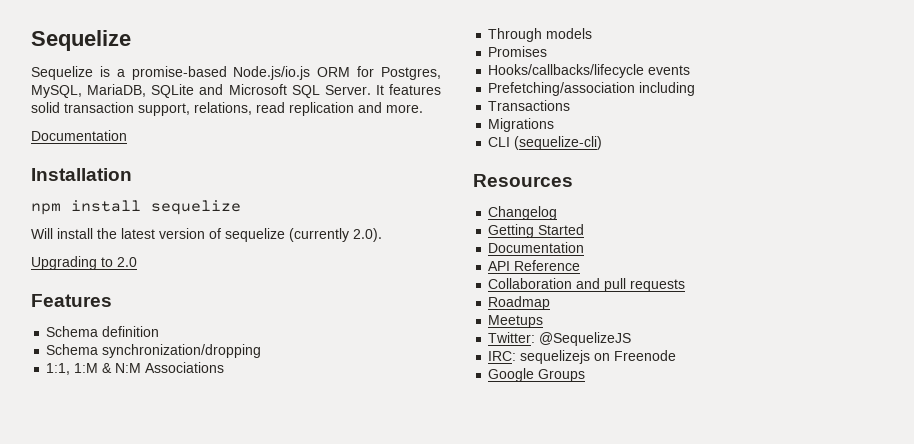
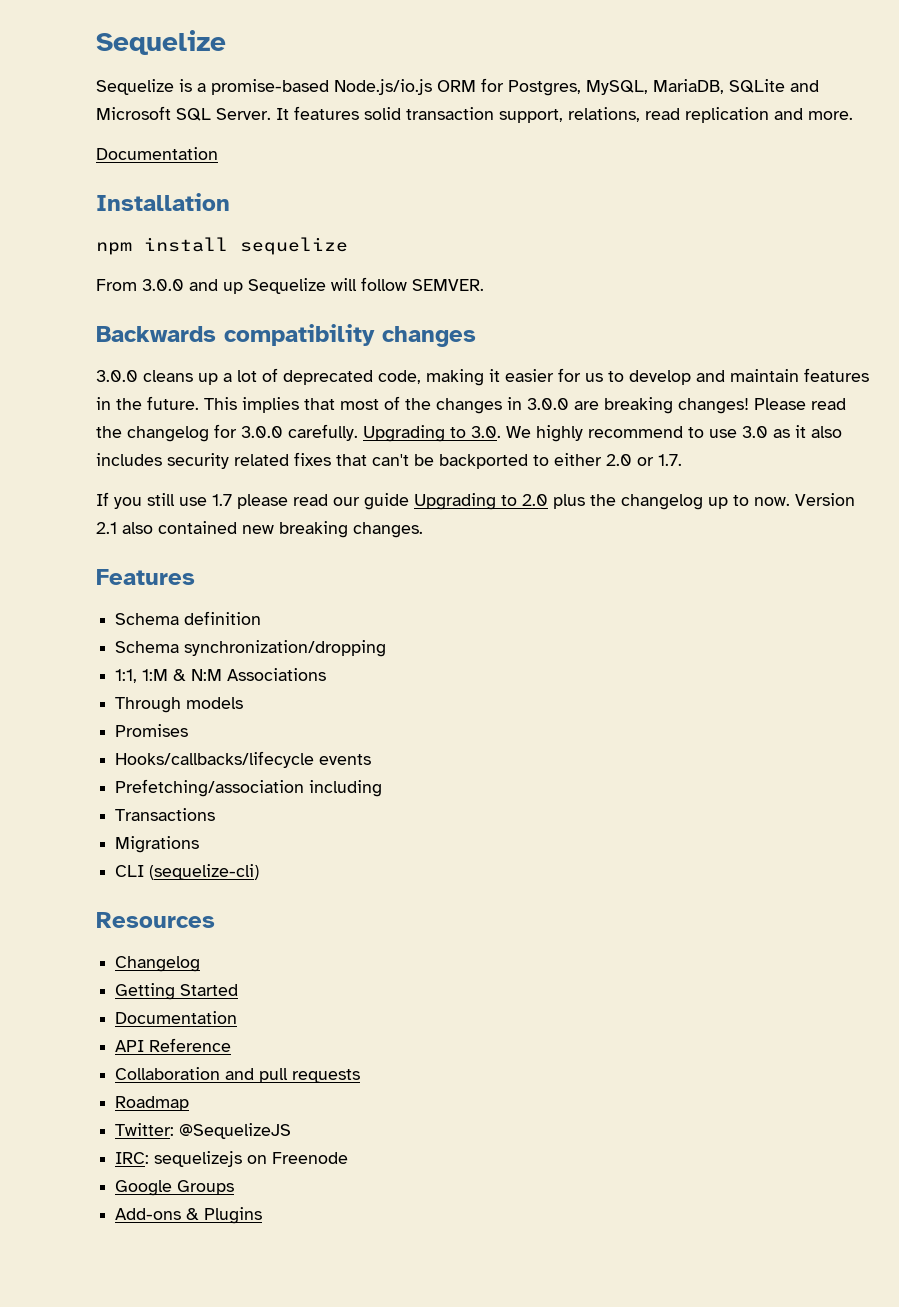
[31,228,382,242] [31,256,137,270] Will install the latest version of sequelize (currently 2.0). // Upgrading to 2.0 -> [96,277,484,294] [96,324,476,347] [96,368,869,386] [96,396,846,414] [96,424,842,442] [96,452,682,469] [96,492,855,510] [96,521,423,538] From 3.0.0 and up Sequelize will follow SEMVER. // Backwards compatibility changes // 3.0.0 cleans up a lot of deprecated code, making it easier for us to develop and maintain features in the future. This implies that most of the changes in 3.0.0 are breaking changes! Please read the changelog for 3.0.0 carefully. Upgrading to 3.0. We highly recommend to use 3.0 as it also includes security related fixes that can't be backported to either 2.0 or 1.7. // If you still use 1.7 please read our guide Upgrading to 2.0 plus the changelog up to now. Version 2.1 also contained new breaking changes.
[488,315,544,328] // Meetups -> (190, 1103) none
(586, 375) none -> [115,1207,263,1224] // Add-ons & Plugins

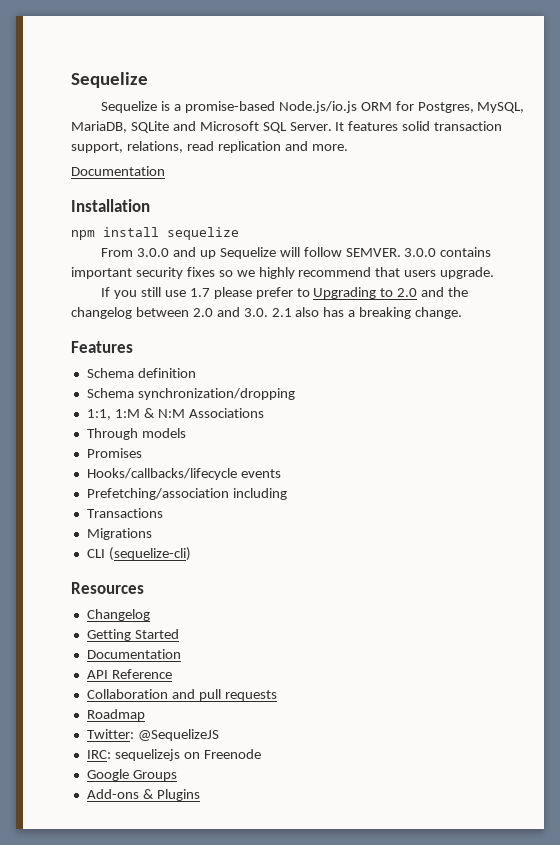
[96,324,476,347] [96,368,869,386] [96,396,846,414] [96,424,842,442] [96,452,682,469] // Backwards compatibility changes // 3.0.0 cleans up a lot of deprecated code, making it easier for us to develop and maintain features in the future. This implies that most of the changes in 3.0.0 are breaking changes! Please read the changelog for 3.0.0 carefully. Upgrading to 3.0. We highly recommend to use 3.0 as it also includes security related fixes that can't be backported to either 2.0 or 1.7. -> [404,247,492,257] [71,267,495,279] 3.0.0 contains important security fixes so we highly recommend that users upgrade.
[293,493,409,510] read our guide -> [255,287,310,299] prefer to
[553,493,855,510] [96,521,423,538] plus the changelog up to now. Version 2.1 also contained new breaking changes. -> [421,287,469,297] [71,307,463,319] and the changelog between 2.0 and 3.0. 2.1 also has a breaking change.

